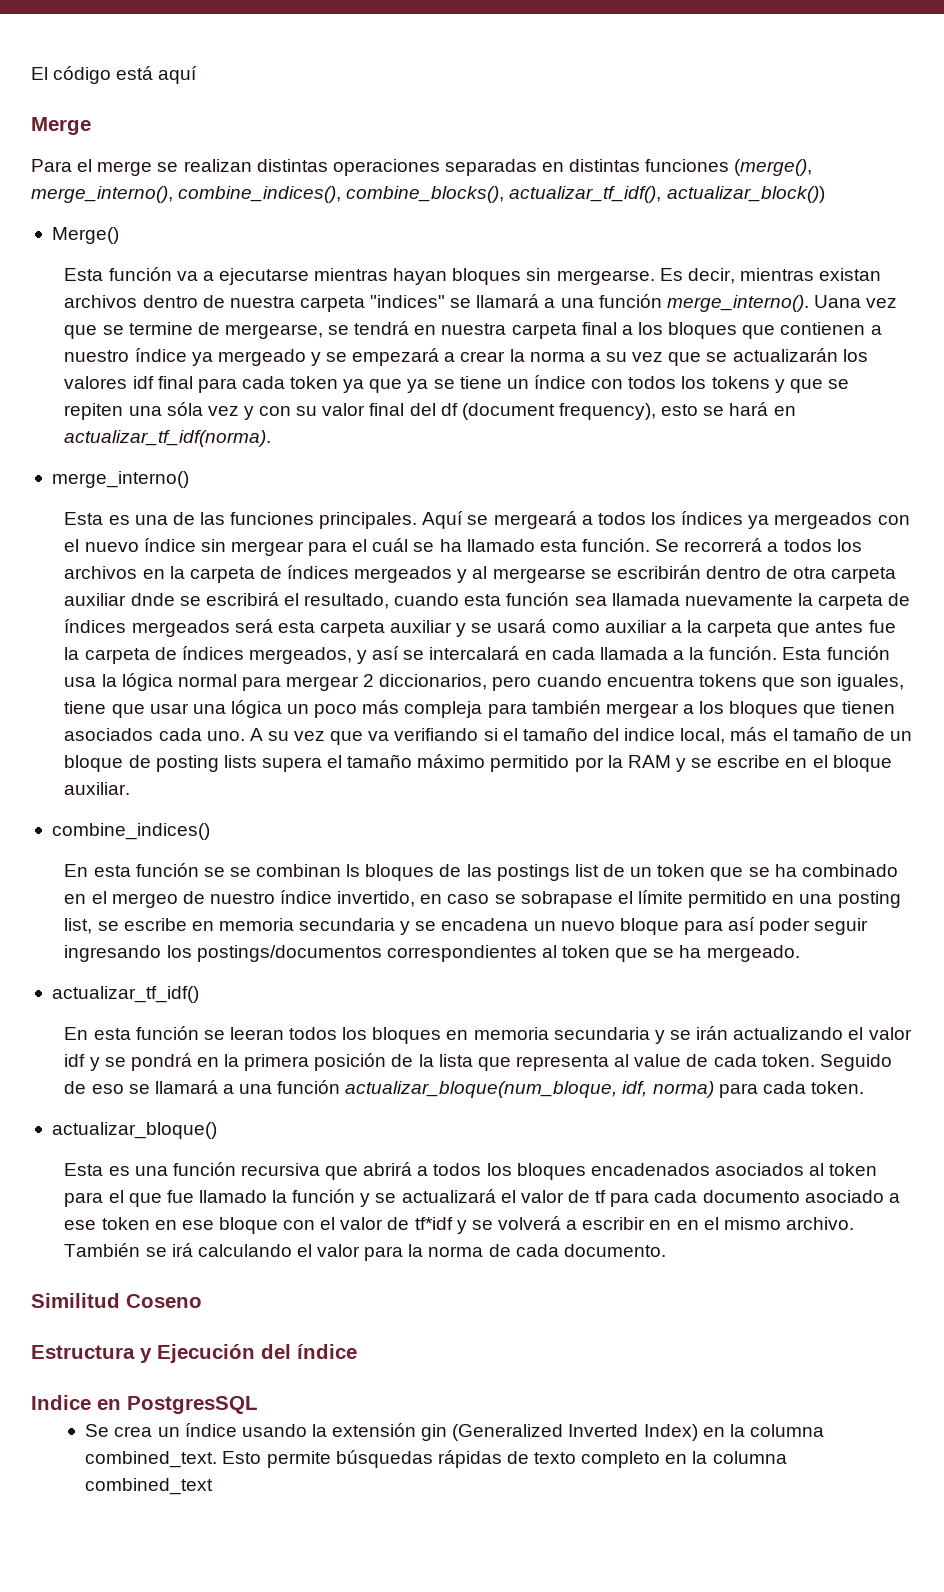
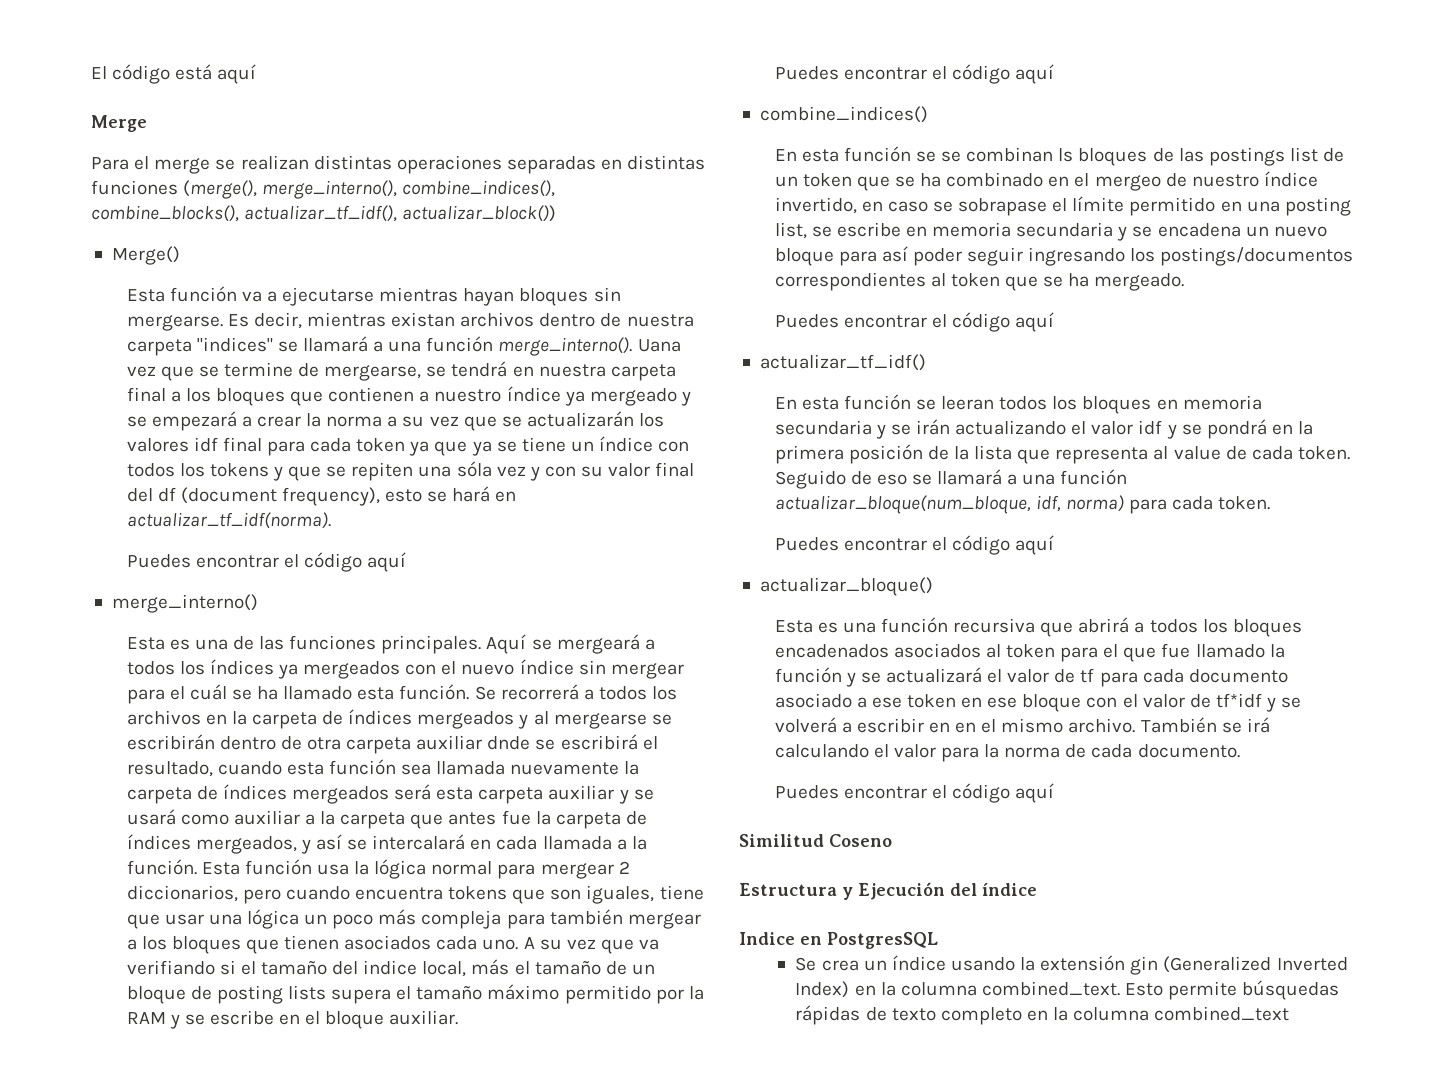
(272, 438) none -> [126,552,407,572] // Puedes encontrar el código aquí
(131, 788) none -> [774,64,1055,84] // Puedes encontrar el código aquí
(800, 953) none -> [774,312,1055,332] // Puedes encontrar el código aquí
(864, 1087) none -> [774,535,1055,555] // Puedes encontrar el código aquí
(666, 1250) none -> [774,783,1055,803] // Puedes encontrar el código aquí

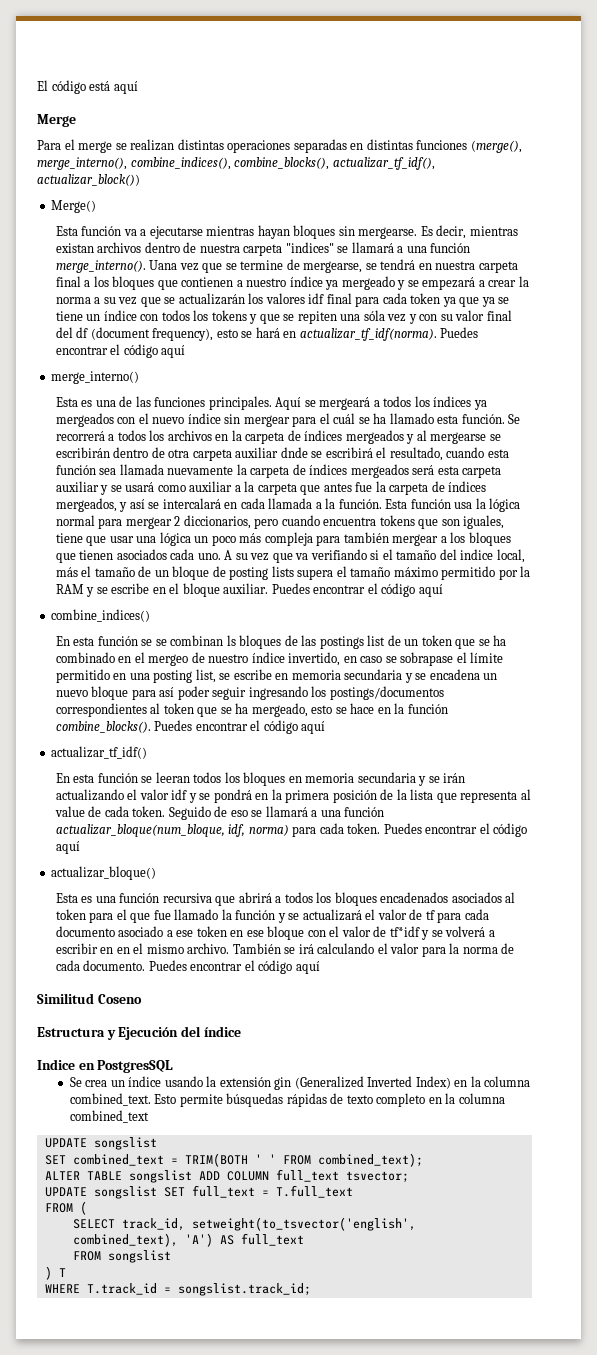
(331, 520) // -> (437, 334) none
(459, 1017) // -> (269, 588) none
[1094,273,1185,291] mergeado. // -> [251,703,448,717] [55,721,151,733] mergeado, esto se hace en la función combine_blocks().
(1271, 503) // -> (381, 828) none
(1240, 751) // -> (146, 965) none
(1290, 1013) none -> [44,1137,157,1150] [44,1153,423,1167] [44,1169,409,1183] [44,1185,353,1199] [44,1201,87,1215] [72,1217,416,1231] [72,1233,304,1247] [72,1250,171,1263] [44,1266,66,1280] [44,1283,311,1296] // UPDATE songslist // SET combined_text = TRIM(BOTH ' ' FROM combined_text); // ALTER TABLE songslist ADD COLUMN full_text tsvector; // UPDATE songslist SET full_text = T.full_text // FROM ( // SELECT track_id, setweight(to_tsvector('english', combined_text), 'A') AS full_text // FROM songslist // ) T // WHERE T.track_id = songslist.track_id;

